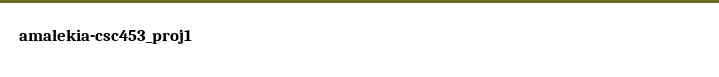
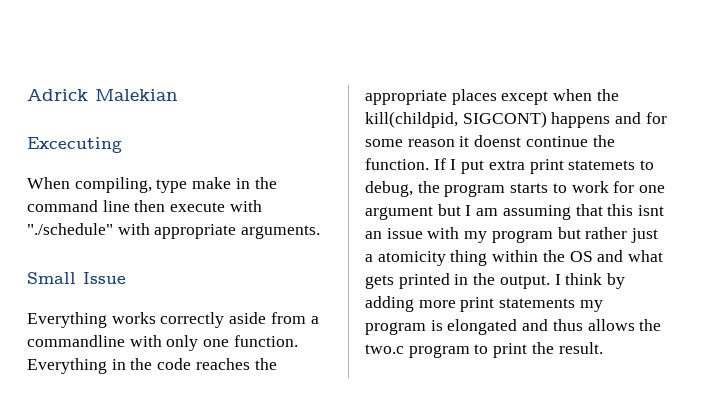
[19,29,192,44] amalekia-csc453_proj1 -> [27,89,178,101] [27,137,122,153] [27,177,277,193] [27,200,262,212] [27,223,321,239] [27,272,126,284] [27,312,319,328] [27,335,298,351] [27,358,277,374] [365,89,619,105] [365,111,667,128] [365,135,615,147] [365,158,655,174] [365,181,666,197] [365,204,665,220] [365,227,659,243] [365,250,664,266] [365,273,626,289] [365,296,603,312] [365,319,662,335] [365,342,603,358] Adrick Malekian // Excecuting // When compiling, type make in the command line then execute with "./schedule" with appropriate arguments. // Small Issue // Everything works correctly aside from a commandline with only one function. Everything in the code reaches the appropriate places except when the kill(childpid, SIGCONT) happens and for some reason it doenst continue the function. If I put extra print statemets to debug, the program starts to work for one argument but I am assuming that this isnt an issue with my program but rather just a atomicity thing within the OS and what gets printed in the output. I think by adding more print statements my program is elongated and thus allows the two.c program to print the result.

